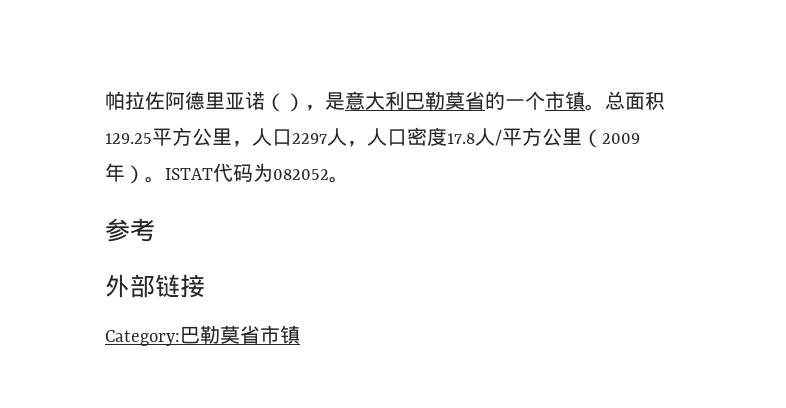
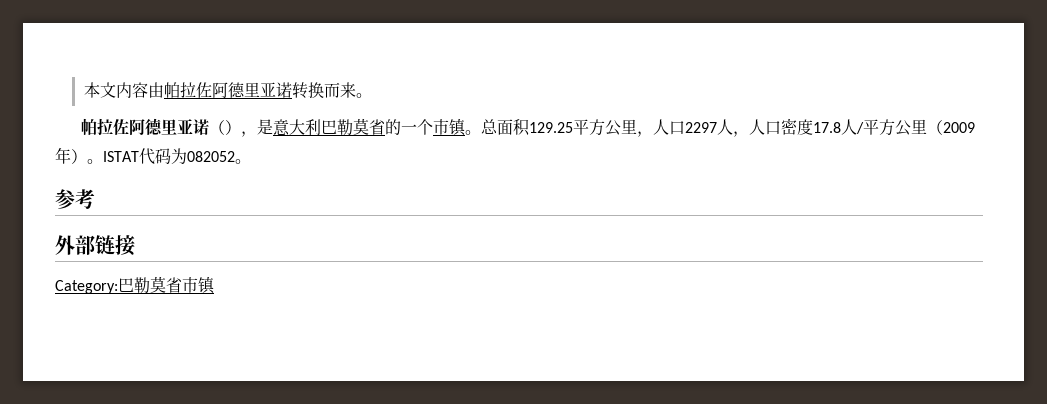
(105, 100) none -> [83,82,372,99] 本文内容由帕拉佐阿德里亚诺转换而来。 //

